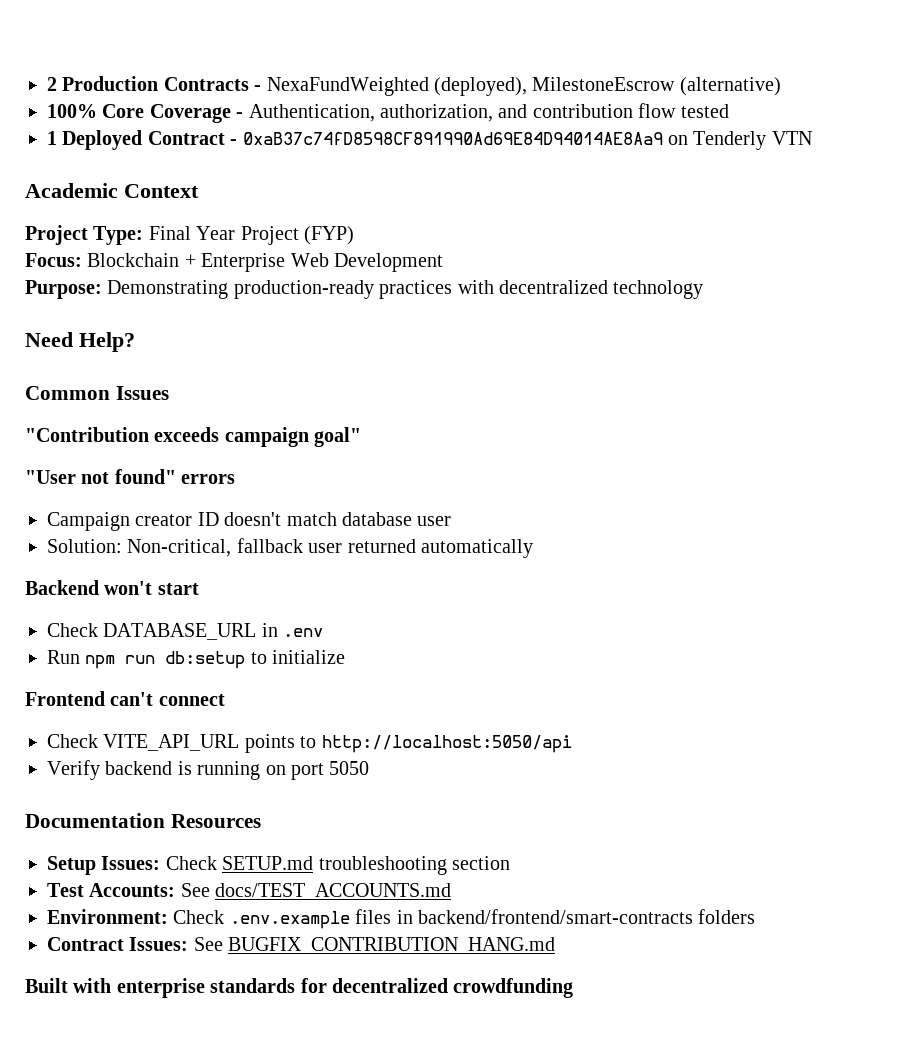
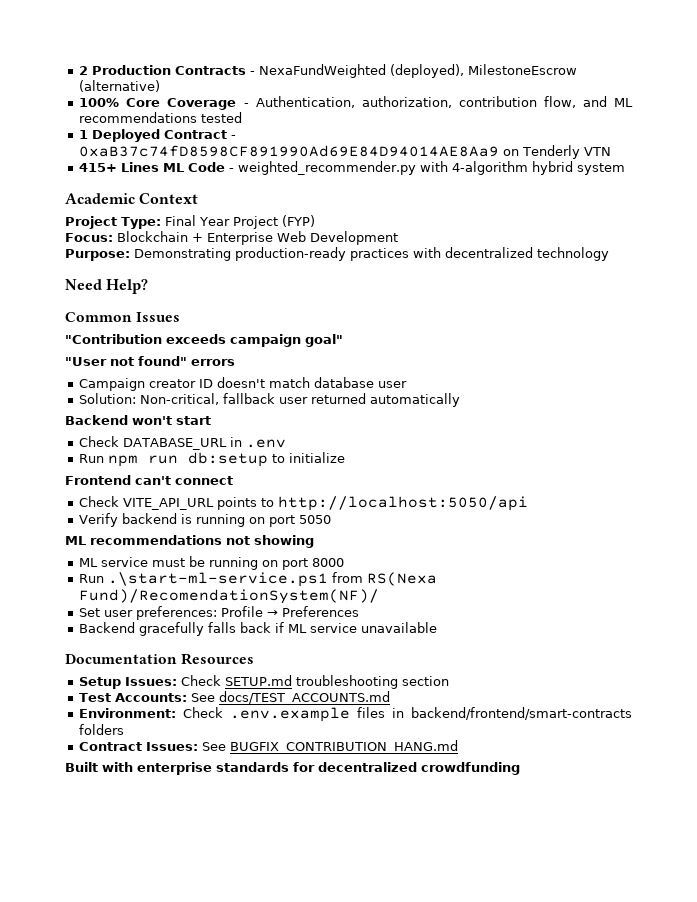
[498,103,677,118] and contribution flow -> [458,96,633,108] [79,112,198,123] contribution flow, and ML recommendations
(812, 138) none -> [79,161,626,175] // 415+ Lines ML Code - weighted_recommender.py with 4-algorithm hybrid system
(370, 768) none -> [65,535,314,548] [79,556,345,570] [79,572,438,587] [79,589,380,604] [79,606,360,620] [79,622,438,636] // ML recommendations not showing // ML service must be running on port 8000 // Run .\start-ml-service.ps1 from RS(Nexa Fund)/RecomendationSystem(NF)/ // Set user preferences: Profile → Preferences // Backend gracefully falls back if ML service unavailable

